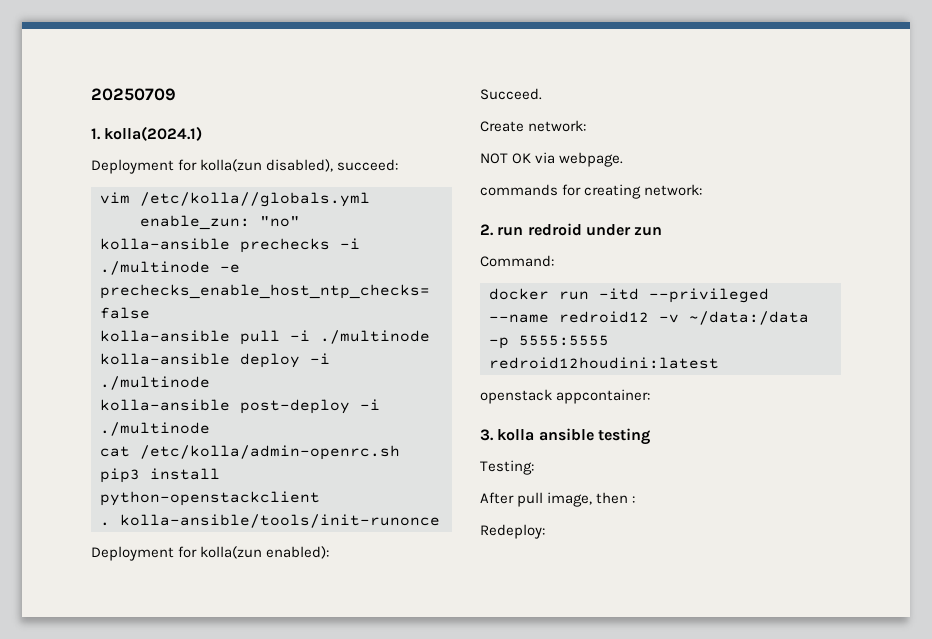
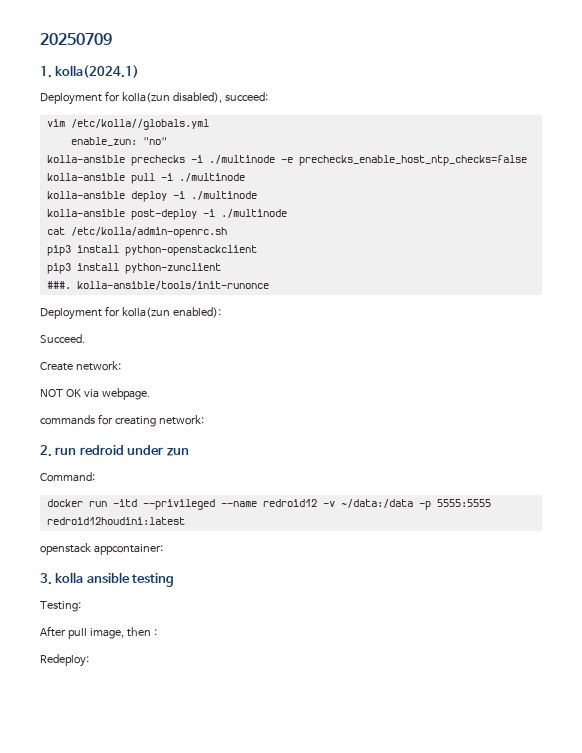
[100,522,110,526] . -> [46,263,221,274] [46,281,71,289] pip3 install python-zunclient // ###.

